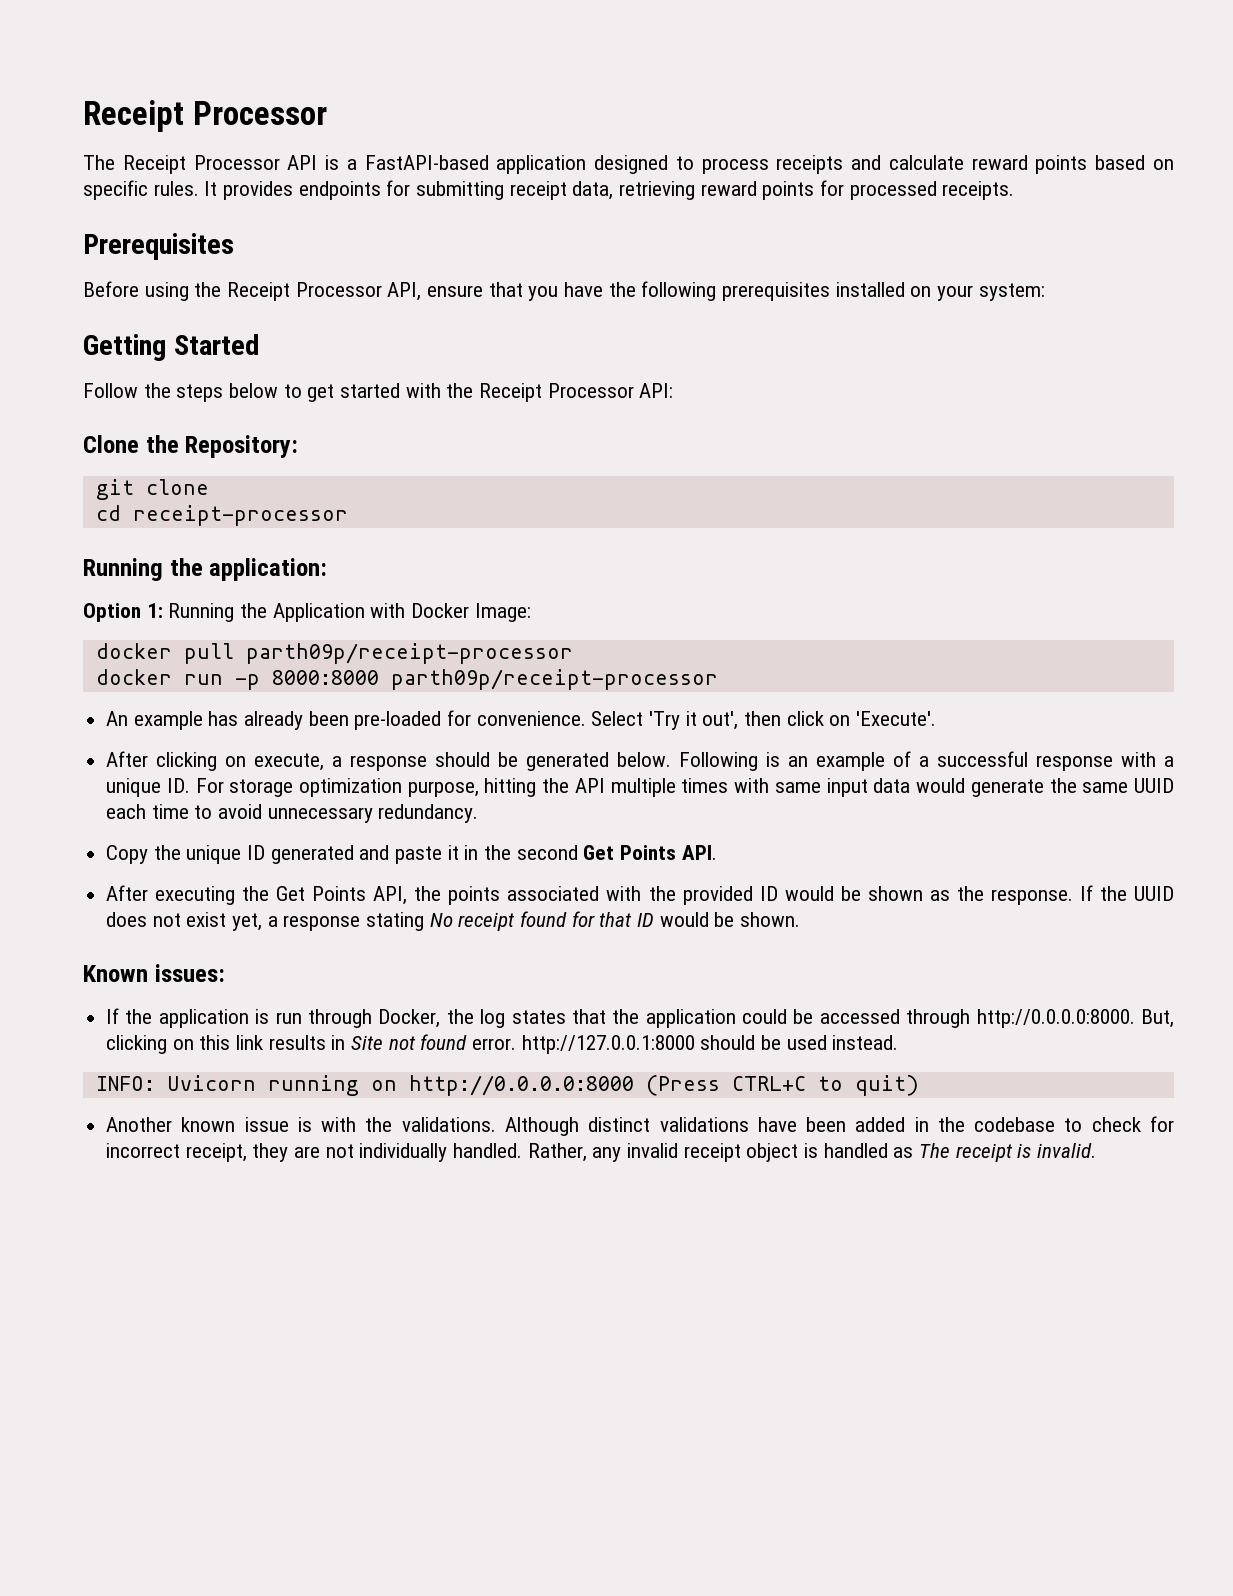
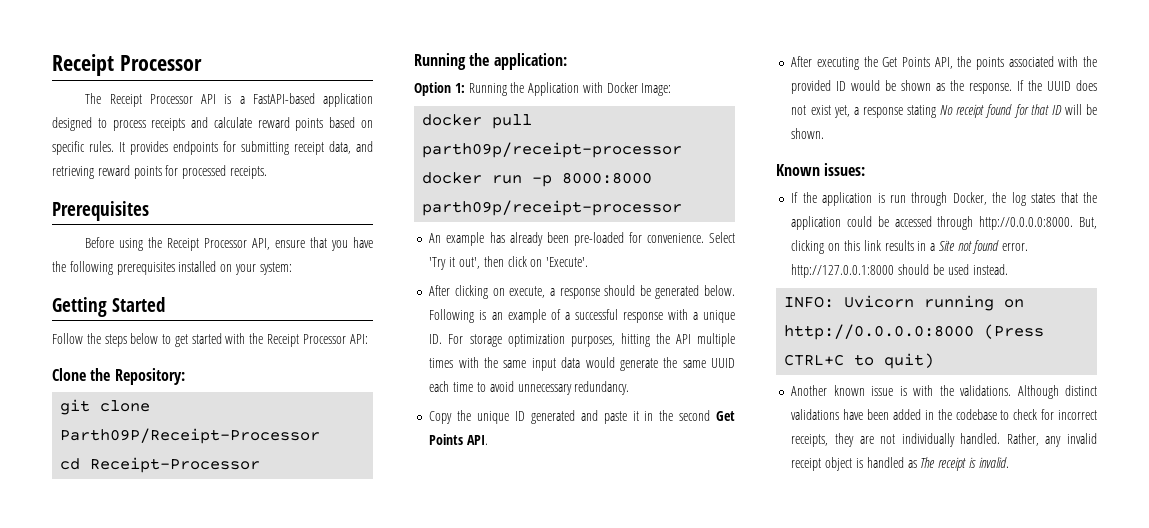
(614, 190) none -> [356,141,373,152] and
(209, 487) none -> [60,428,321,444] Parth09P/Receipt-Processor
[132,505,348,526] receipt-processor -> [90,457,261,473] Receipt-Processor
[407,781,479,797] purpose, -> [570,336,615,347] purposes,
(770, 785) none -> [484,357,499,368] the
[659,912,709,927] would -> [1064,104,1082,115] will
(346, 1042) none -> [930,243,936,251] a
[185,1143,247,1162] receipt, -> [791,434,829,447] receipts,

